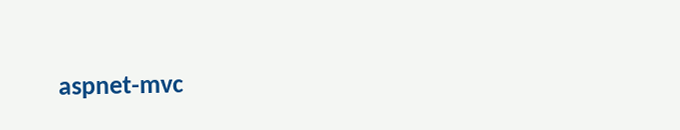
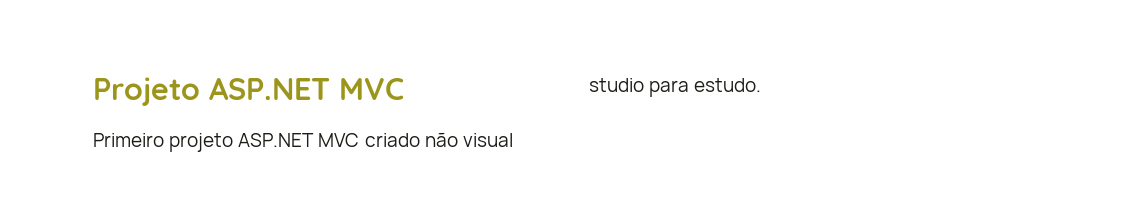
[58,75,184,99] aspnet-mvc -> [93,77,404,106] [93,132,513,152] [589,78,762,97] Projeto ASP.NET MVC // Primeiro projeto ASP.NET MVC criado não visual studio para estudo.

